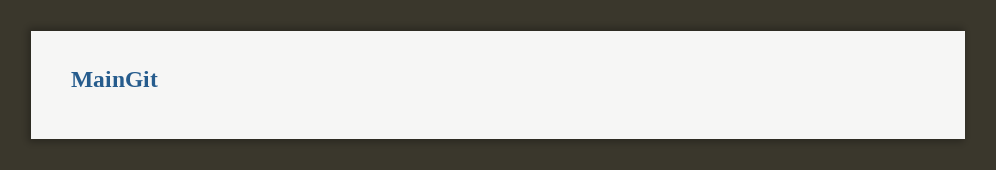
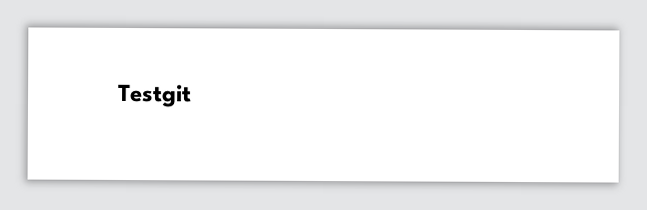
[71,71,158,87] MainGit -> [117,83,192,108] Testgit

